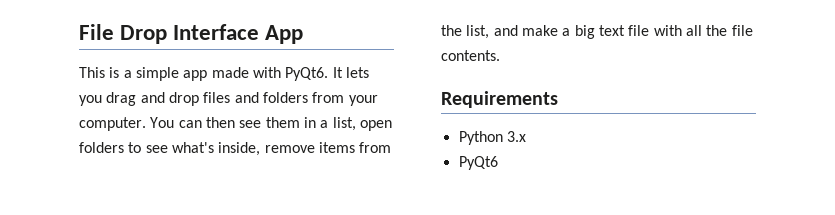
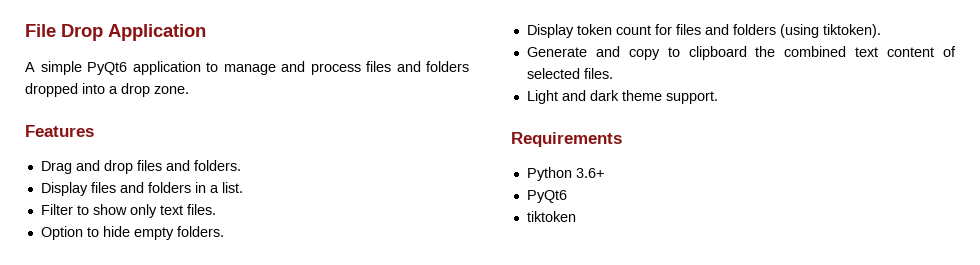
[173,24,304,44] [79,67,369,81] [79,92,378,106] [79,117,392,131] [79,142,392,156] [441,25,753,39] [441,50,500,61] Interface App // This is a simple app made with PyQt6. It lets you drag and drop files and folders from your computer. You can then see them in a list, open folders to see what's inside, remove items from the list, and make a big text file with all the file contents. -> [108,24,206,41] [25,61,469,75] [25,83,189,97] [25,125,94,137] [40,160,241,174] [40,182,243,196] [40,204,216,218] [40,226,224,240] [526,24,881,38] [526,46,956,60] [526,68,613,79] [526,90,718,104] Application // A simple PyQt6 application to manage and process files and folders dropped into a drop zone. // Features // Drag and drop files and folders. // Display files and folders in a list. // Filter to show only text files. // Option to hide empty folders. // Display token count for files and folders (using tiktoken). // Generate and copy to clipboard the combined text content of selected files. // Light and dark theme support.
[506,131,526,142] [458,156,498,170] 3.x // PyQt6 -> [575,168,604,178] [526,190,567,203] [526,211,576,222] 3.6+ // PyQt6 // tiktoken

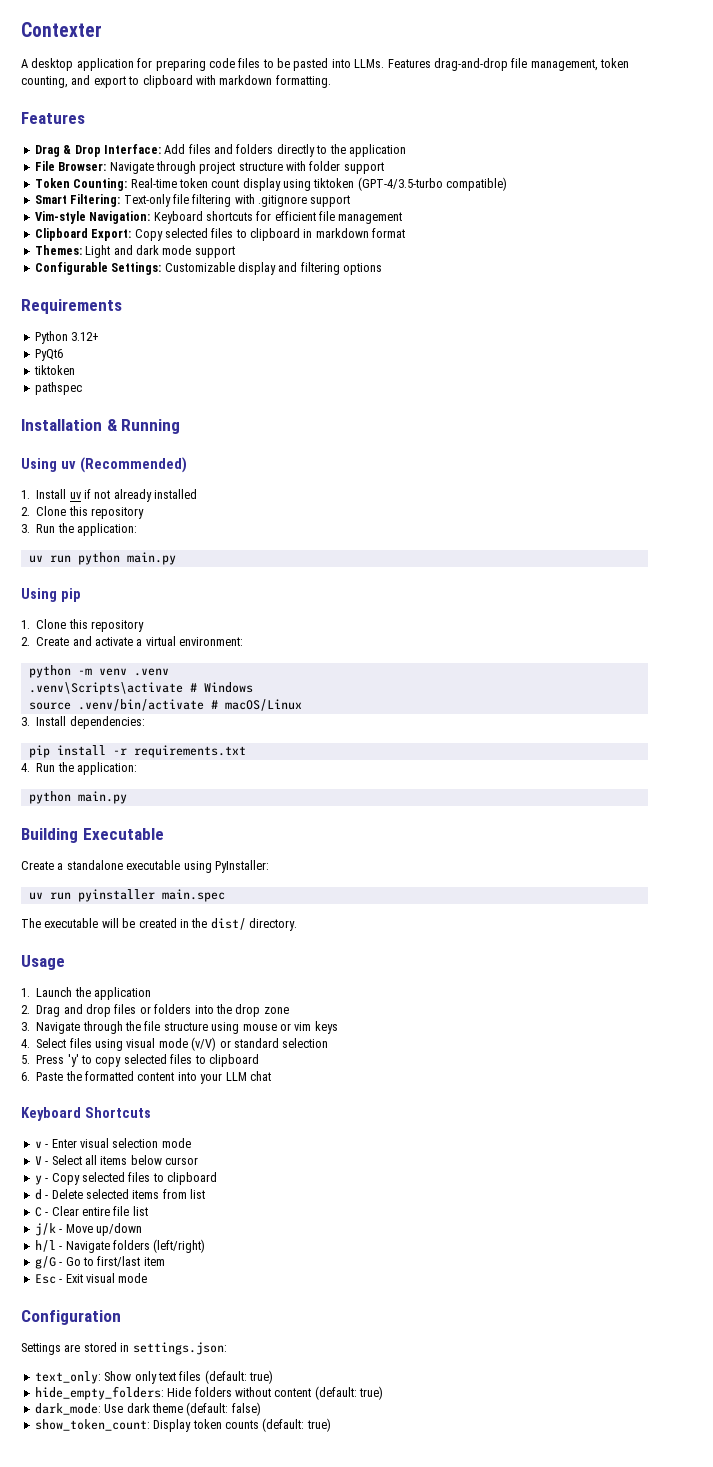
[25,24,206,41] [25,61,469,75] [25,83,189,97] [25,125,94,137] [40,160,241,174] [40,182,243,196] [40,204,216,218] [40,226,224,240] [526,24,881,38] [526,46,956,60] [526,68,613,79] [526,90,718,104] File Drop Application // A simple PyQt6 application to manage and process files and folders dropped into a drop zone. // Features // Drag and drop files and folders. // Display files and folders in a list. // Filter to show only text files. // Option to hide empty folders. // Display token count for files and folders (using tiktoken). // Generate and copy to clipboard the combined text content of selected files. // Light and dark theme support. -> [21,22,102,37] [21,58,629,71] [21,75,331,88] [21,112,85,124] [34,144,406,157] [34,161,384,174] [34,177,508,191] [34,194,351,207] [34,211,403,224] [34,228,406,241] [34,245,235,258] [34,262,382,275] Contexter // A desktop application for preparing code files to be pasted into LLMs. Features drag-and-drop file management, token counting, and export to clipboard with markdown formatting. // Features // Drag & Drop Interface: Add files and folders directly to the application // File Browser: Navigate through project structure with folder support // Token Counting: Real-time token count display using tiktoken (GPT-4/3.5-turbo compatible) // Smart Filtering: Text-only file filtering with .gitignore support // Vim-style Navigation: Keyboard shortcuts for efficient file management // Clipboard Export: Copy selected files to clipboard in markdown format // Themes: Light and dark mode support // Configurable Settings: Customizable display and filtering options
[575,168,604,178] 3.6+ -> [71,332,100,341] 3.12+
(576, 216) none -> [34,382,82,395] [21,419,181,434] [21,457,187,473] [21,489,198,502] [21,506,144,519] [21,523,137,536] [28,552,176,565] [21,588,81,602] [21,619,144,632] [21,636,244,646] [28,665,169,678] [28,682,253,695] [28,699,302,711] [21,716,145,729] [28,745,246,758] [21,762,137,775] [28,791,127,804] [21,828,164,843] [21,860,269,873] [28,889,225,902] [21,918,297,931] [21,955,65,970] [21,987,151,1000] [21,1004,289,1017] [21,1021,338,1034] [21,1037,329,1051] [21,1054,259,1067] [21,1071,271,1084] [21,1107,151,1121] [34,1138,191,1148] [34,1155,198,1165] [34,1172,217,1185] [34,1189,205,1200] [34,1206,148,1217] [34,1223,142,1236] [34,1239,206,1253] [34,1256,165,1269] [34,1273,148,1284] [21,1310,121,1325] [21,1342,227,1355] [34,1370,273,1384] [34,1386,383,1400] [34,1402,261,1416] [34,1418,331,1432] // pathspec // Installation & Running // Using uv (Recommended) // 1. Install uv if not already installed // 2. Clone this repository // 3. Run the application: // uv run python main.py // Using pip // 1. Clone this repository // 2. Create and activate a virtual environment: // python -m venv .venv // .venv\Scripts\activate # Windows // source .venv/bin/activate # macOS/Linux // 3. Install dependencies: // pip install -r requirements.txt // 4. Run the application: // python main.py // Building Executable // Create a standalone executable using PyInstaller: // uv run pyinstaller main.spec // The executable will be created in the dist/ directory. // Usage // 1. Launch the application // 2. Drag and drop files or folders into the drop zone // 3. Navigate through the file structure using mouse or vim keys // 4. Select files using visual mode (v/V) or standard selection // 5. Press 'y' to copy selected files to clipboard // 6. Paste the formatted content into your LLM chat // Keyboard Shortcuts // v - Enter visual selection mode // V - Select all items below cursor // y - Copy selected files to clipboard // d - Delete selected items from list // C - Clear entire file list // j/k - Move up/down // h/l - Navigate folders (left/right) // g/G - Go to first/last item // Esc - Exit visual mode // Configuration // Settings are stored in settings.json: // text_only: Show only text files (default: true) // hide_empty_folders: Hide folders without content (default: true) // dark_mode: Use dark theme (default: false) // show_token_count: Display token counts (default: true)

